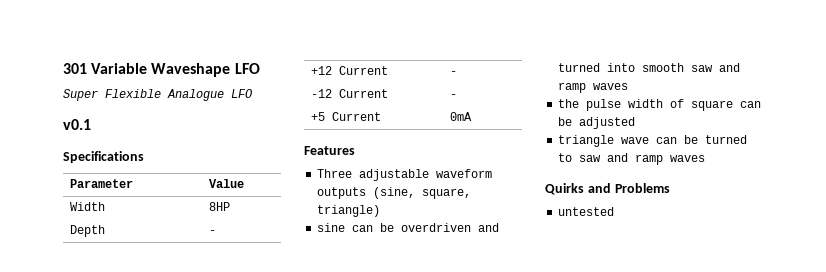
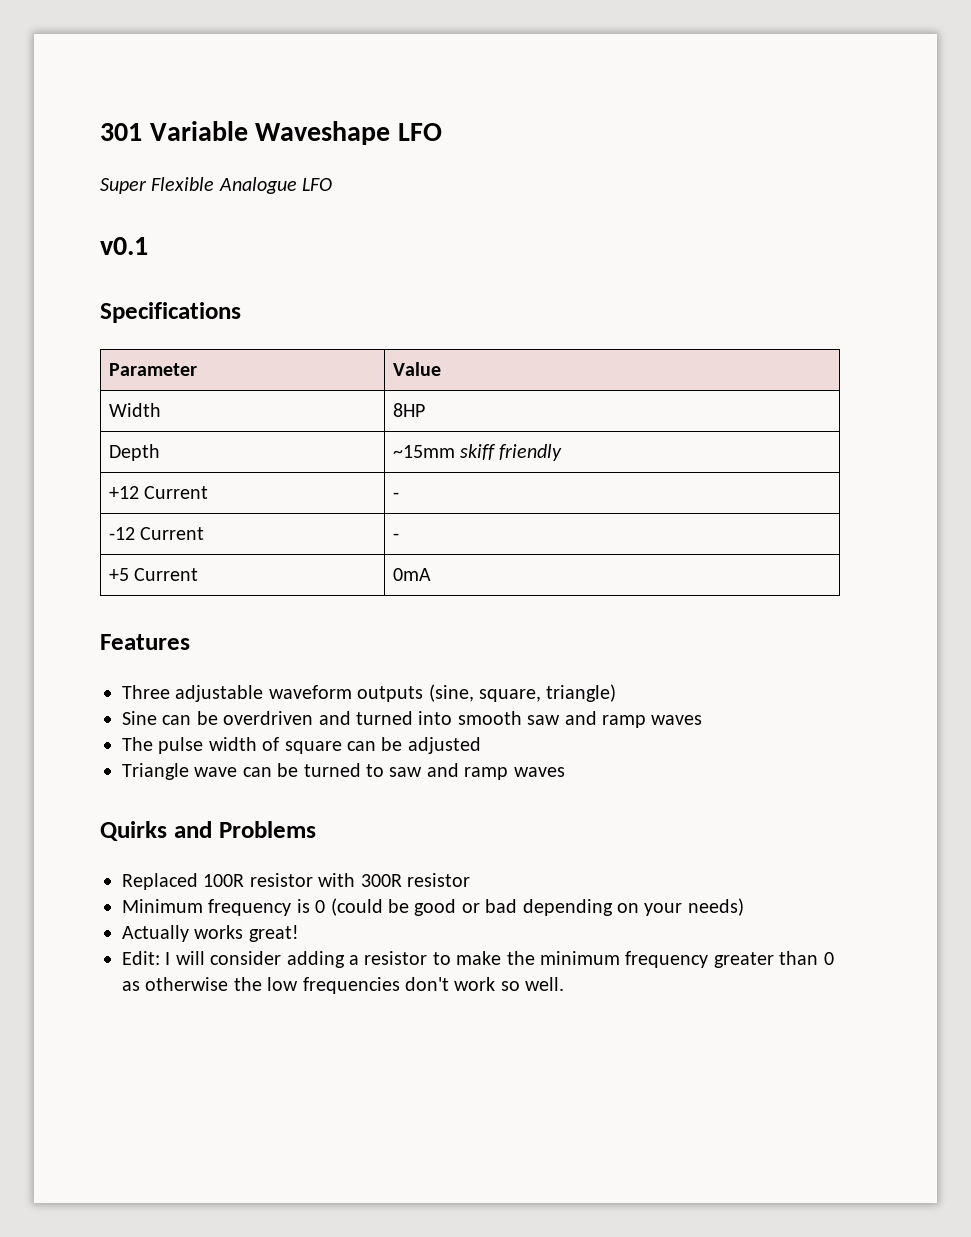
[208,230,216,234] - -> [392,444,563,461] ~15mm skiff friendly
[317,223,346,232] sine -> [122,711,157,725] Sine
[558,99,580,108] the -> [122,737,153,751] The
[558,135,615,147] triangle -> [122,763,189,780] Triangle
[558,207,615,216] untested -> [122,873,470,890] [122,898,744,916] [122,925,299,942] [122,951,834,968] [122,977,565,994] Replaced 100R resistor with 300R resistor // Minimum frequency is 0 (could be good or bad depending on your needs) // Actually works great! // Edit: I will consider adding a resistor to make the minimum frequency greater than 0 as otherwise the low frequencies don't work so well.

